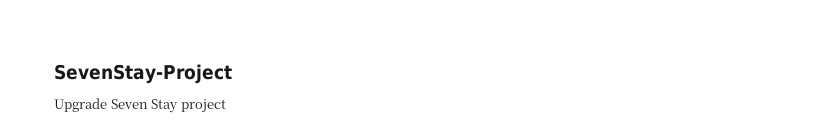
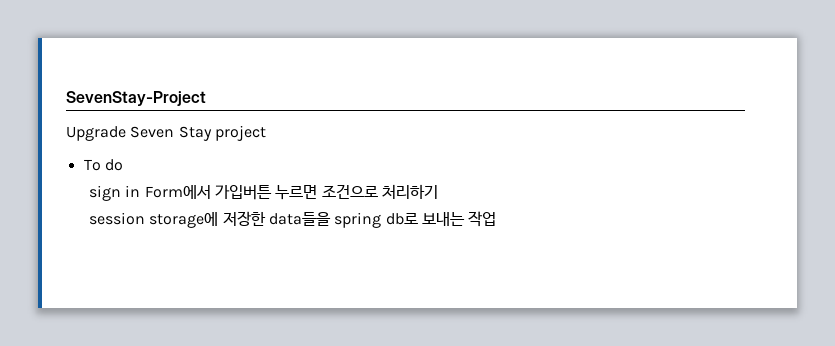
(226, 106) none -> [83,159,123,171] [89,184,439,201] [89,211,497,228] // To do // sign in Form에서 가입버튼 누르면 조건으로 처리하기 // session storage에 저장한 data들을 spring db로 보내는 작업

